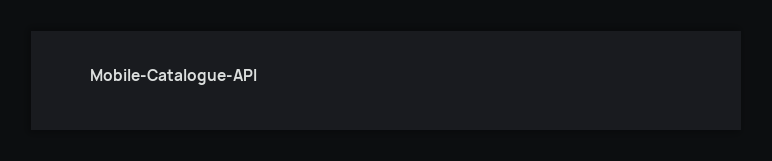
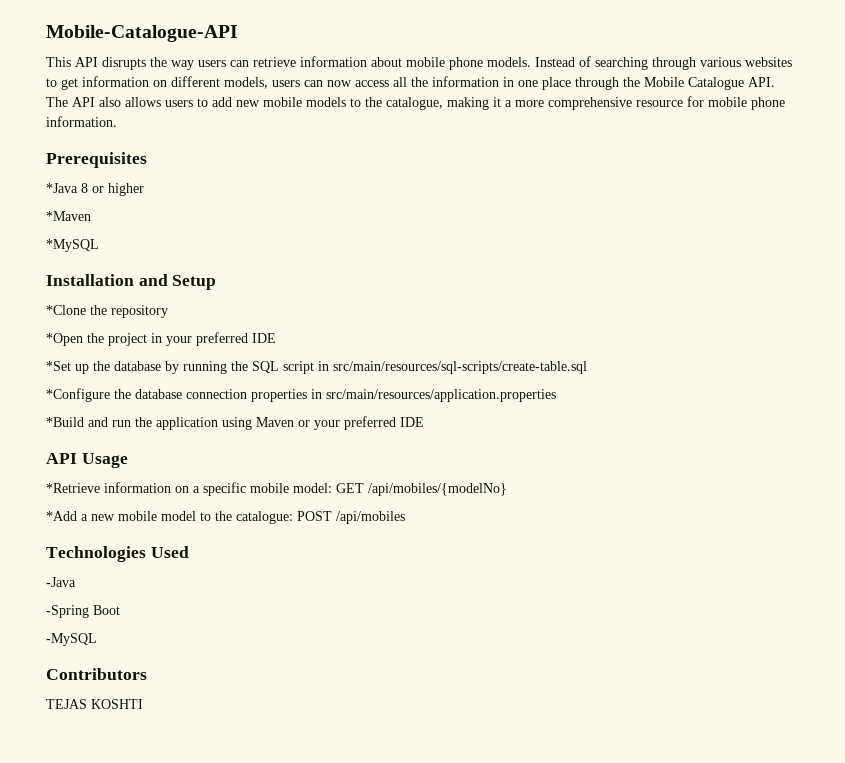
(257, 77) none -> [46,56,792,70] [46,76,775,90] [46,96,785,110] [46,116,117,127] [46,152,147,168] [46,183,144,196] [46,211,91,221] [46,239,99,252] [46,274,217,290] [46,305,168,318] [46,332,276,346] [46,361,587,374] [46,388,556,402] [46,416,424,430] [46,453,128,468] [46,482,507,496] [46,511,405,524] [46,546,189,562] [46,577,76,587] [46,605,120,618] [46,633,97,646] [46,668,147,680] [46,699,143,709] // This API disrupts the way users can retrieve information about mobile phone models. Instead of searching through various websites to get information on different models, users can now access all the information in one place through the Mobile Catalogue API. The API also allows users to add new mobile models to the catalogue, making it a more comprehensive resource for mobile phone information. // Prerequisites // *Java 8 or higher // *Maven // *MySQL // Installation and Setup // *Clone the repository // *Open the project in your preferred IDE // *Set up the database by running the SQL script in src/main/resources/sql-scripts/create-table.sql // *Configure the database connection properties in src/main/resources/application.properties // *Build and run the application using Maven or your preferred IDE // API Usage // *Retrieve information on a specific mobile model: GET /api/mobiles/{modelNo} // *Add a new mobile model to the catalogue: POST /api/mobiles // Technologies Used // -Java // -Spring Boot // -MySQL // Contributors // TEJAS KOSHTI

